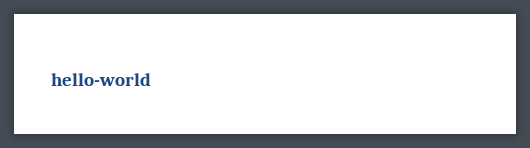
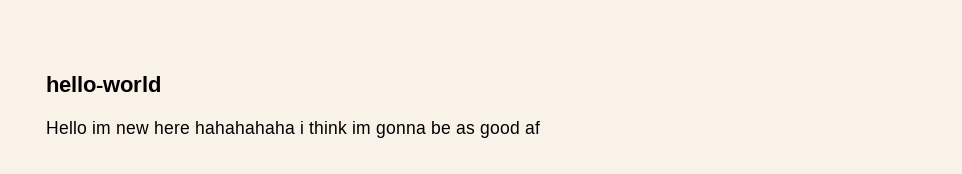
(151, 79) none -> [46,121,540,138] // Hello im new here hahahahaha i think im gonna be as good af

